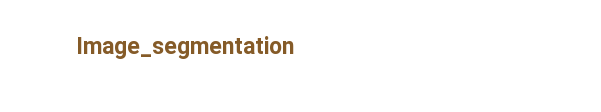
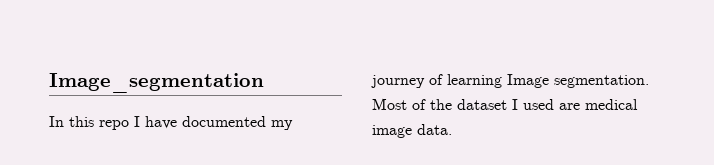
(294, 47) none -> [49,116,293,130] [371,74,649,88] [372,98,638,110] [372,124,452,138] // In this repo I have documented my journey of learning Image segmentation. Most of the dataset I used are medical image data.

